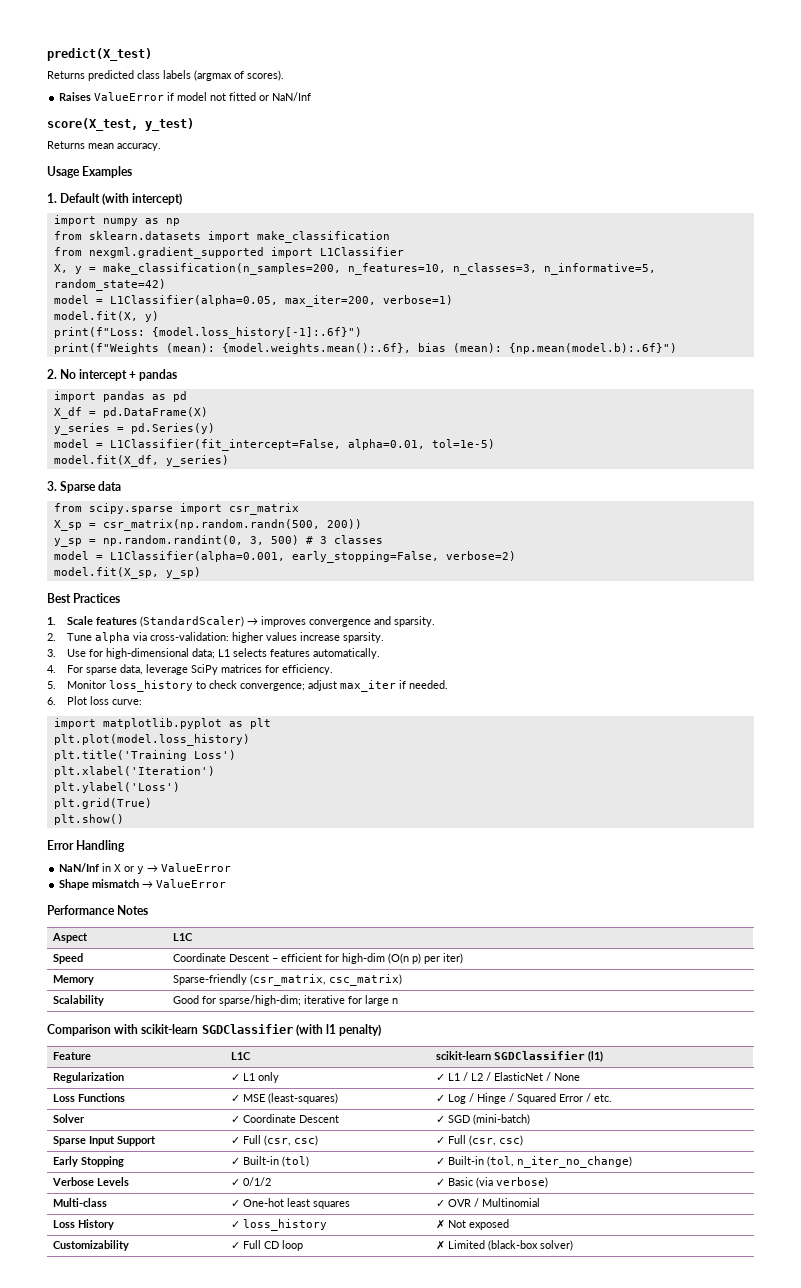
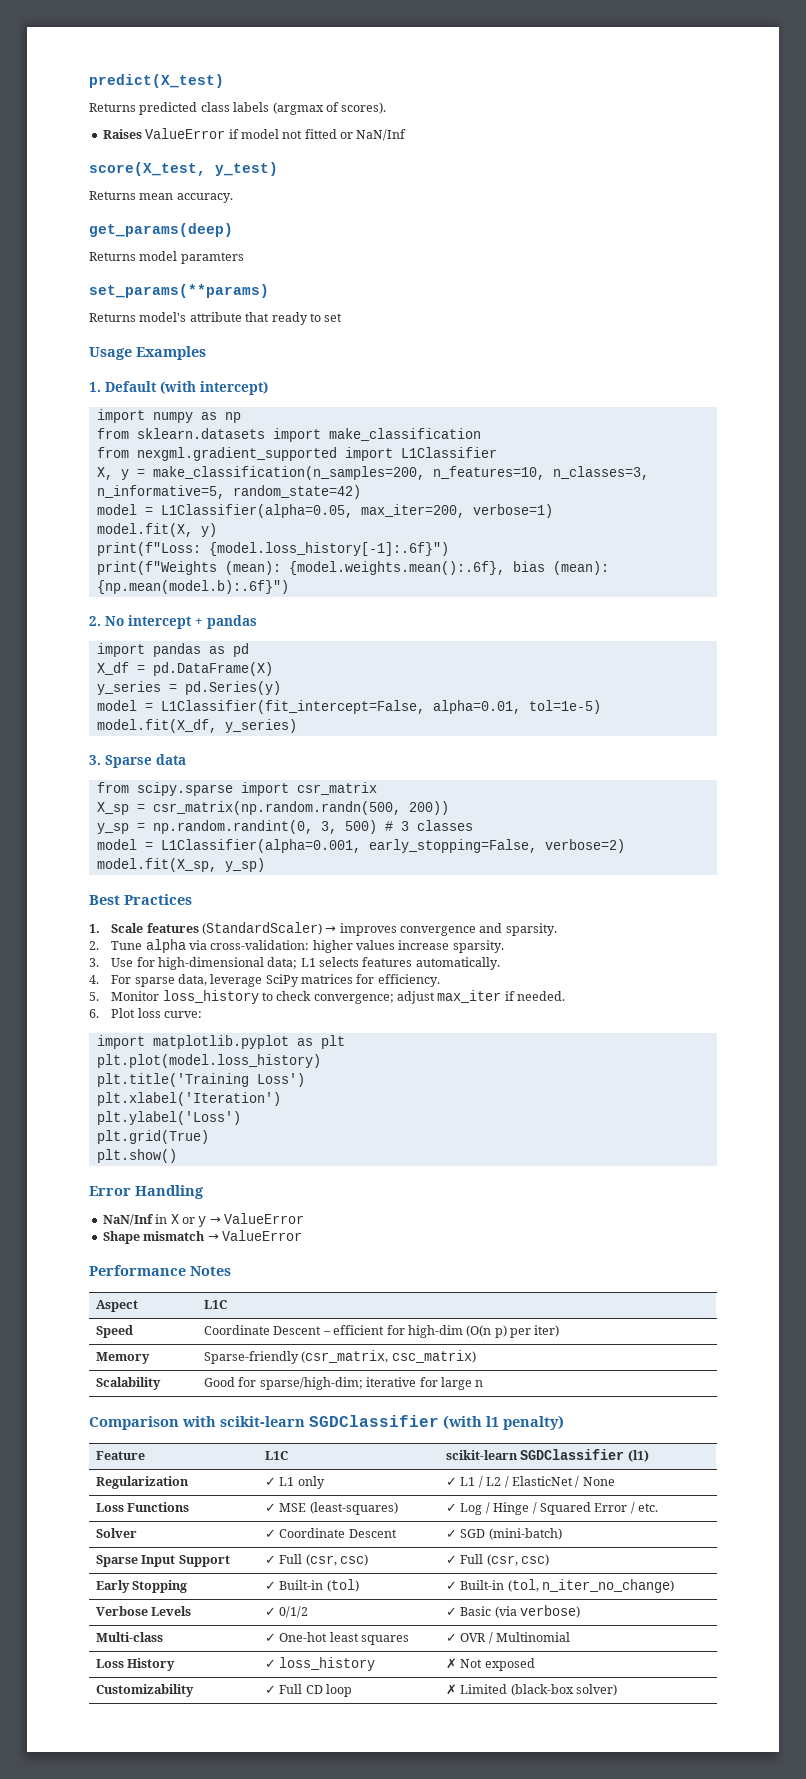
(161, 147) none -> [89,223,233,237] [89,251,244,264] [89,284,269,298] [89,312,343,325] // get_params(deep) // Returns model paramters // set_params(**params) // Returns model's attribute that ready to set

